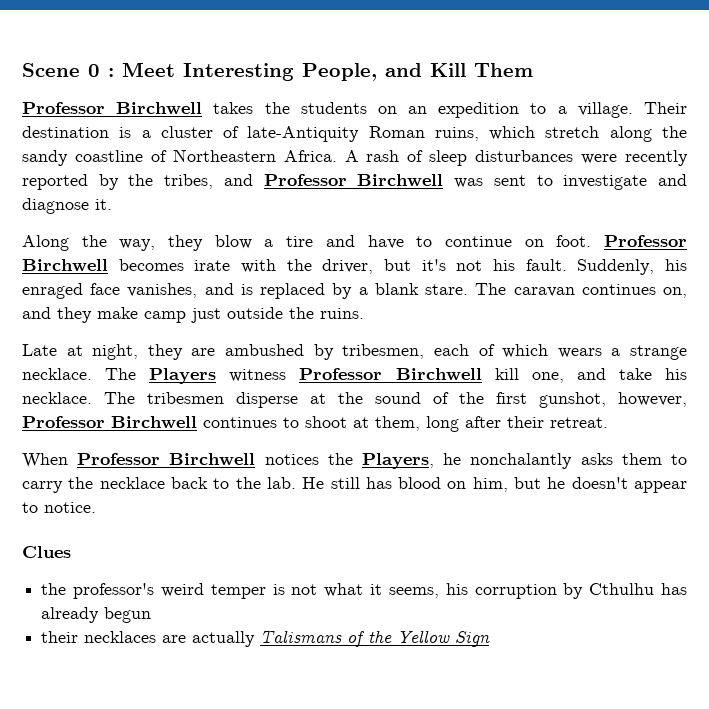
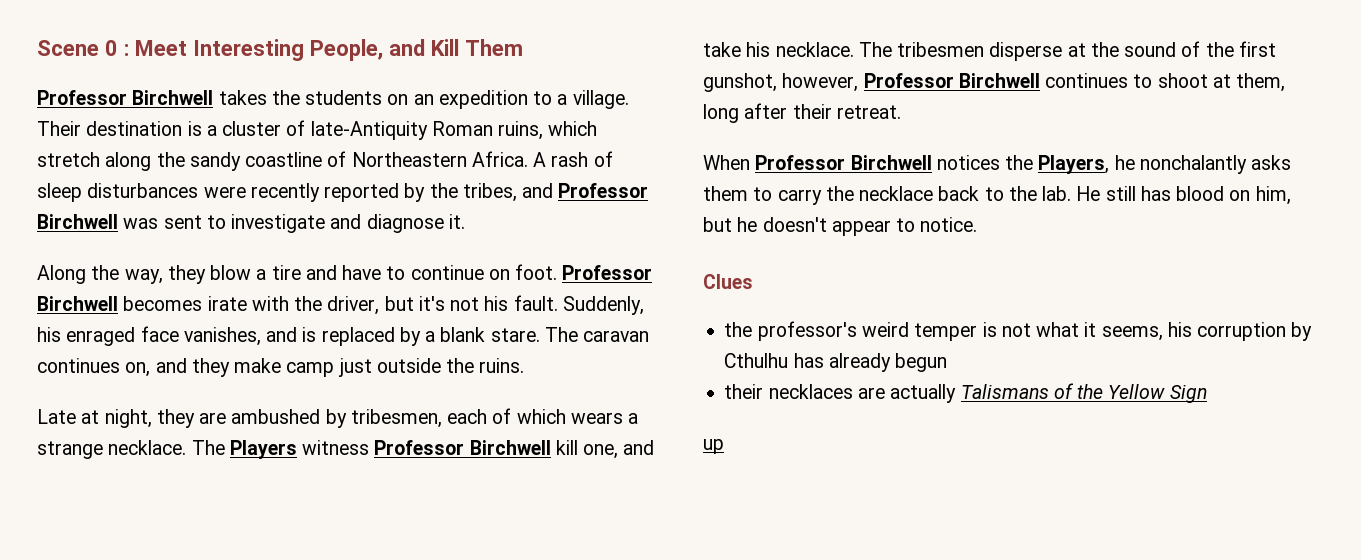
(491, 639) none -> [703,439,724,454] // up

